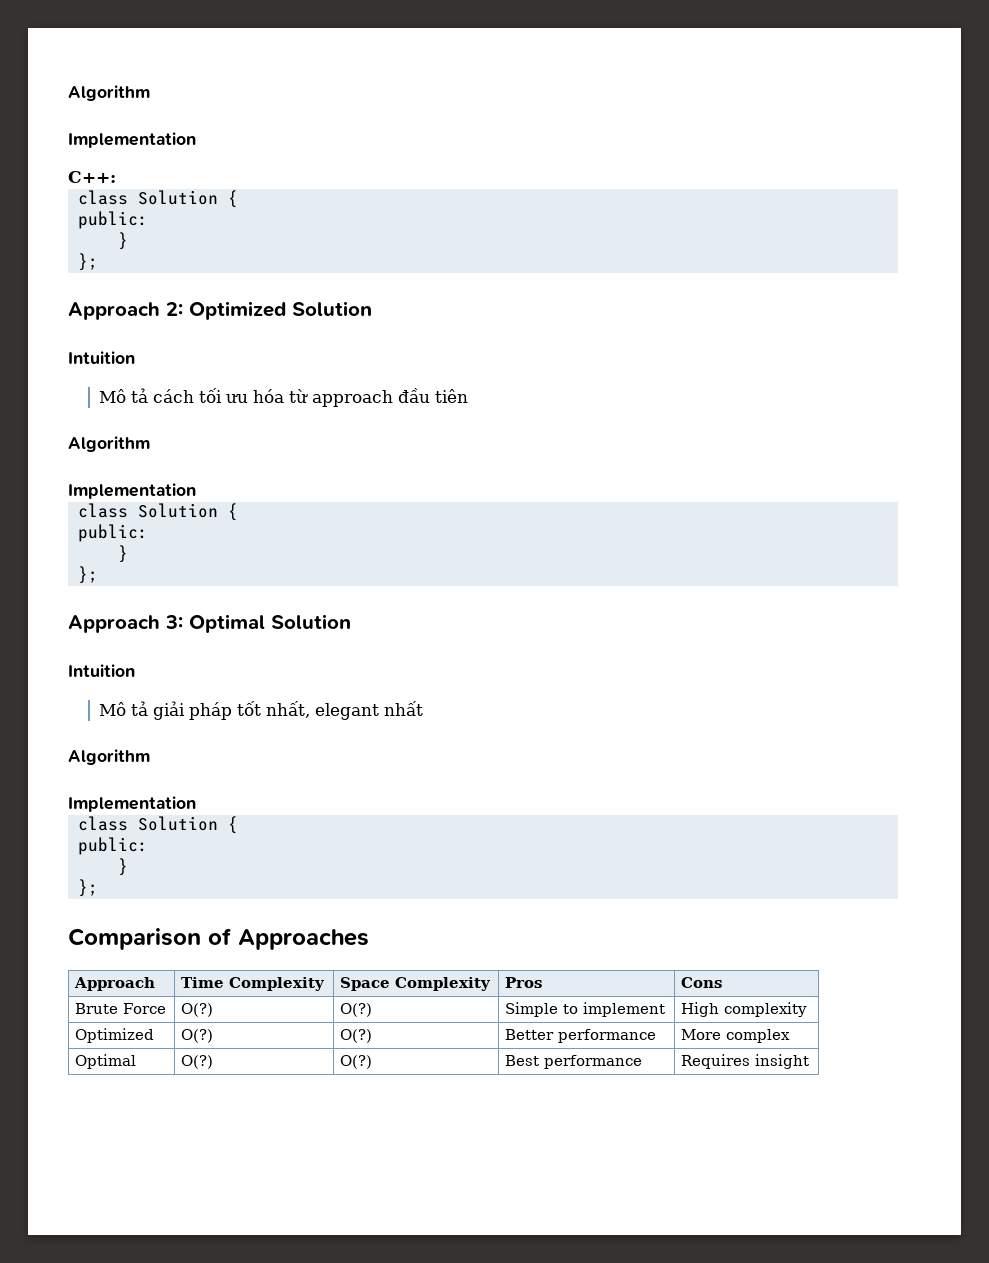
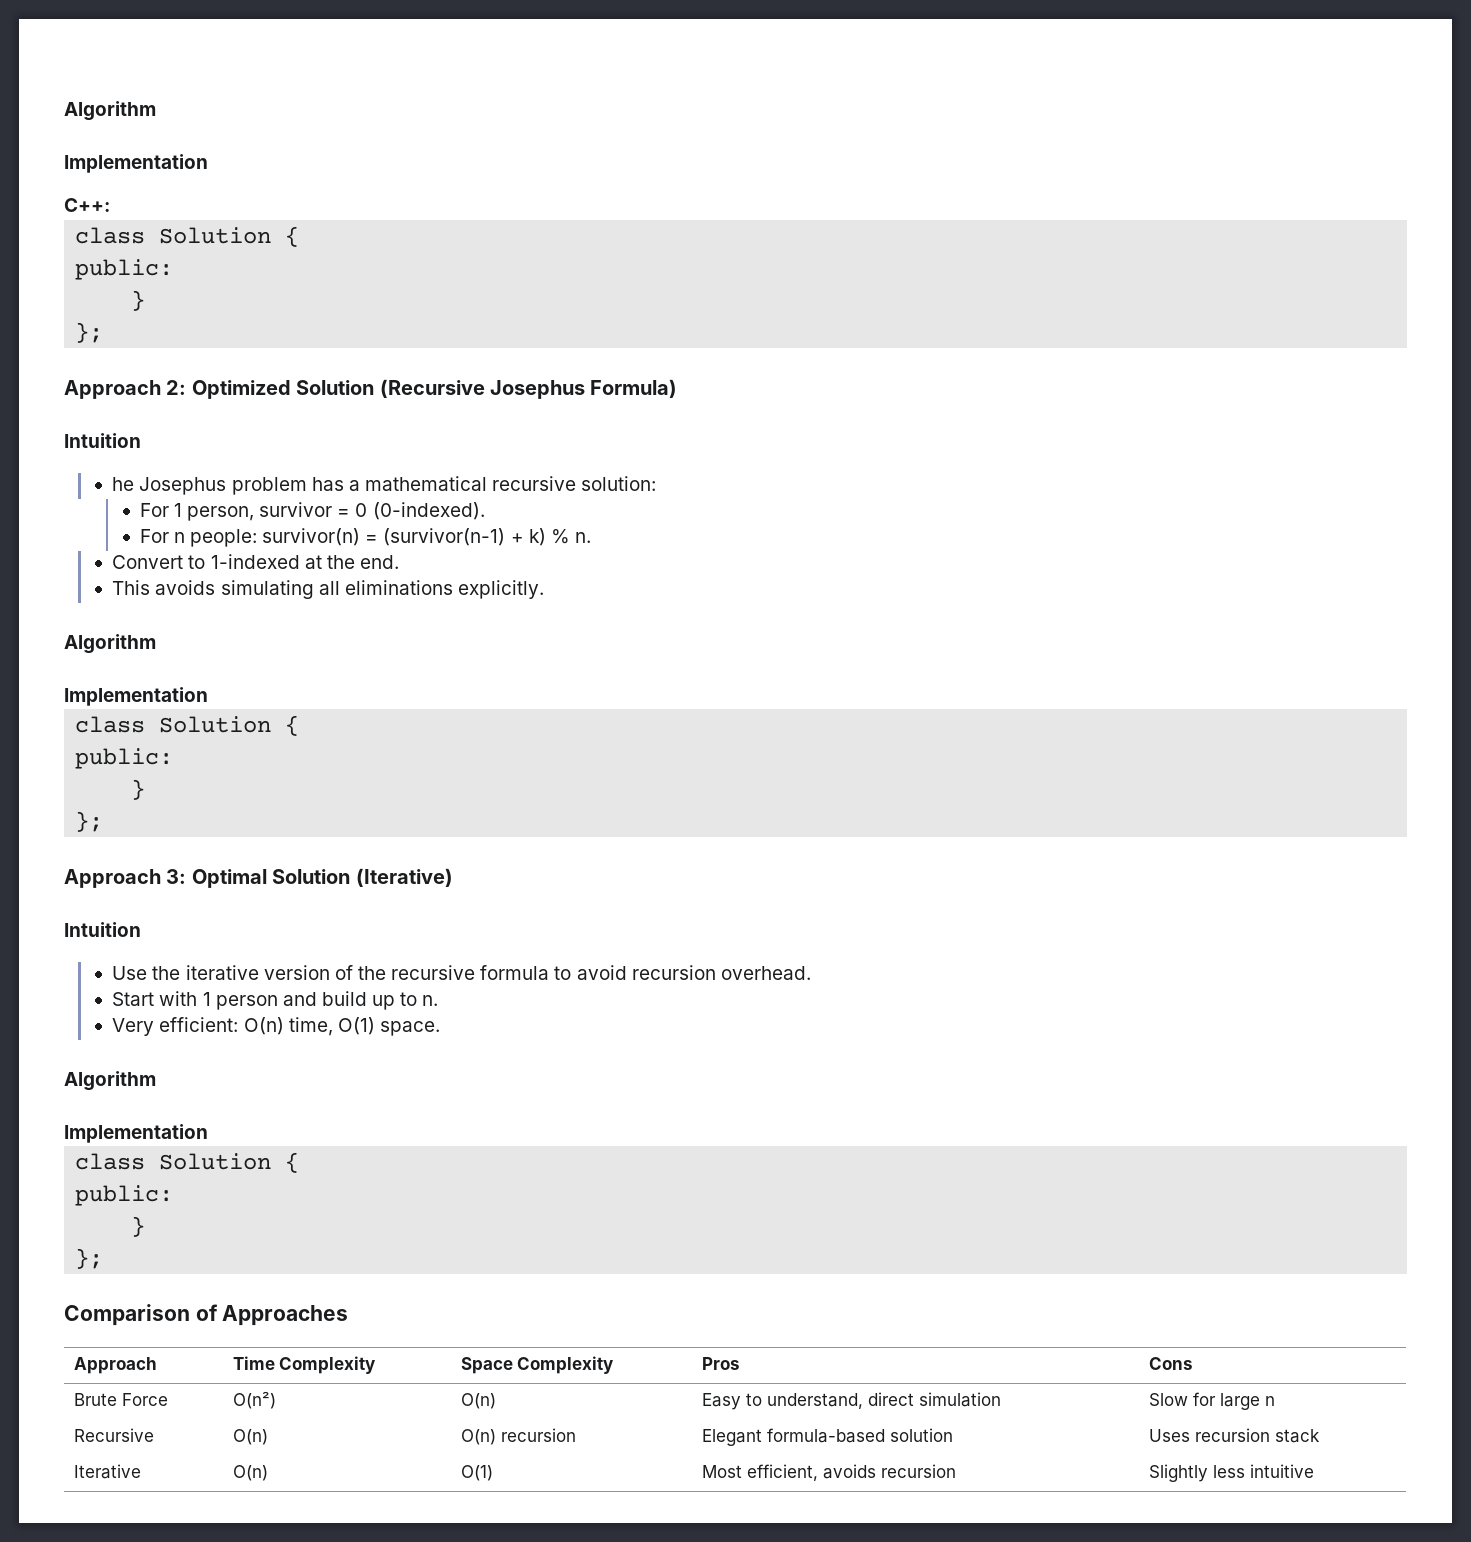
[68,351,135,364] [99,388,469,407] // Intuition // Mô tả cách tối ưu hóa từ approach đầu tiên -> [379,379,678,399] [64,433,141,448] [112,476,657,495] [139,502,485,521] [139,528,591,547] [112,554,400,569] [112,580,545,599] (Recursive Josephus Formula) // Intuition // he Josephus problem has a mathematical recursive solution: // For 1 person, survivor = 0 (0-indexed). // For n people: survivor(n) = (survivor(n-1) + k) % n. // Convert to 1-indexed at the end. // This avoids simulating all eliminations explicitly.
[68,664,135,677] [99,701,424,720] // Intuition // Mô tả giải pháp tốt nhất, elegant nhất -> [355,868,453,887] [64,922,141,937] [112,965,811,980] [112,991,439,1010] [112,1017,441,1036] (Iterative) // Intuition // Use the iterative version of the recursive formula to avoid recursion overhead. // Start with 1 person and build up to n. // Very efficient: O(n) time, O(1) space.
[181,1003,214,1017] [340,1003,373,1017] [505,1002,666,1017] [681,1002,808,1017] [75,1028,155,1043] [181,1029,214,1043] [340,1029,373,1043] [505,1029,657,1043] [681,1029,791,1043] [75,1054,137,1069] [181,1055,214,1069] [340,1055,373,1069] [505,1055,643,1069] [681,1054,810,1069] O(?) | O(?) | Simple to implement | High complexity // Optimized | O(?) | O(?) | Better performance | More complex // Optimal | O(?) | O(?) | Best performance | Requires insight -> [232,1391,276,1409] [460,1393,496,1409] [701,1392,1001,1410] [1148,1392,1275,1410] [73,1428,154,1442] [232,1429,268,1445] [460,1428,576,1445] [701,1428,953,1446] [1148,1428,1320,1443] [73,1464,141,1479] [232,1465,268,1481] [460,1465,493,1481] [701,1464,956,1481] [1148,1464,1314,1482] O(n²) | O(n) | Easy to understand, direct simulation | Slow for large n // Recursive | O(n) | O(n) recursion | Elegant formula-based solution | Uses recursion stack // Iterative | O(n) | O(1) | Most efficient, avoids recursion | Slightly less intuitive

